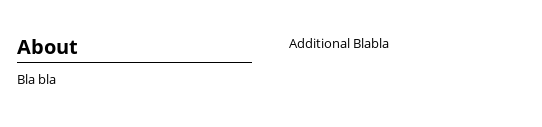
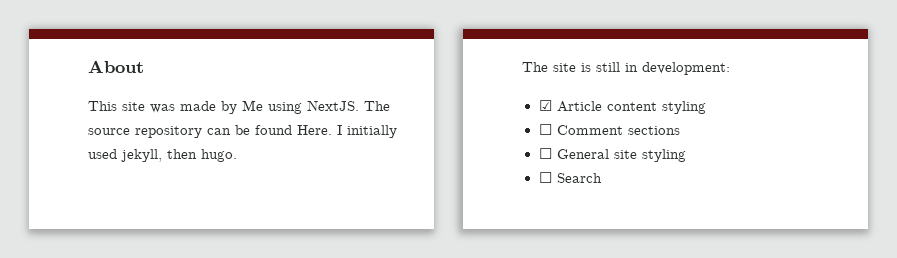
[17,74,57,84] [289,38,390,48] Bla bla // Additional Blabla -> [88,100,390,114] [88,125,397,138] [88,149,237,162] [522,62,730,75] [538,100,706,114] [538,124,680,135] [538,148,686,162] [538,172,602,183] This site was made by Me using NextJS. The source repository can be found Here. I initially used jekyll, then hugo. // The site is still in development: // ☑ Article content styling // ☐ Comment sections // ☐ General site styling // ☐ Search

